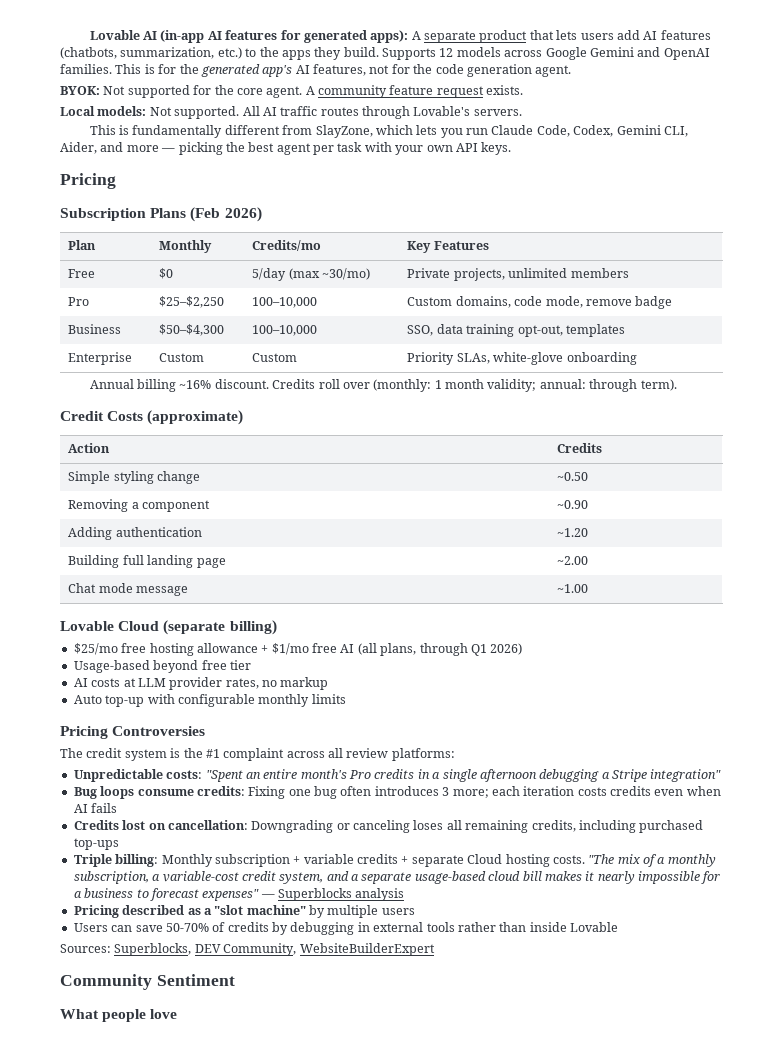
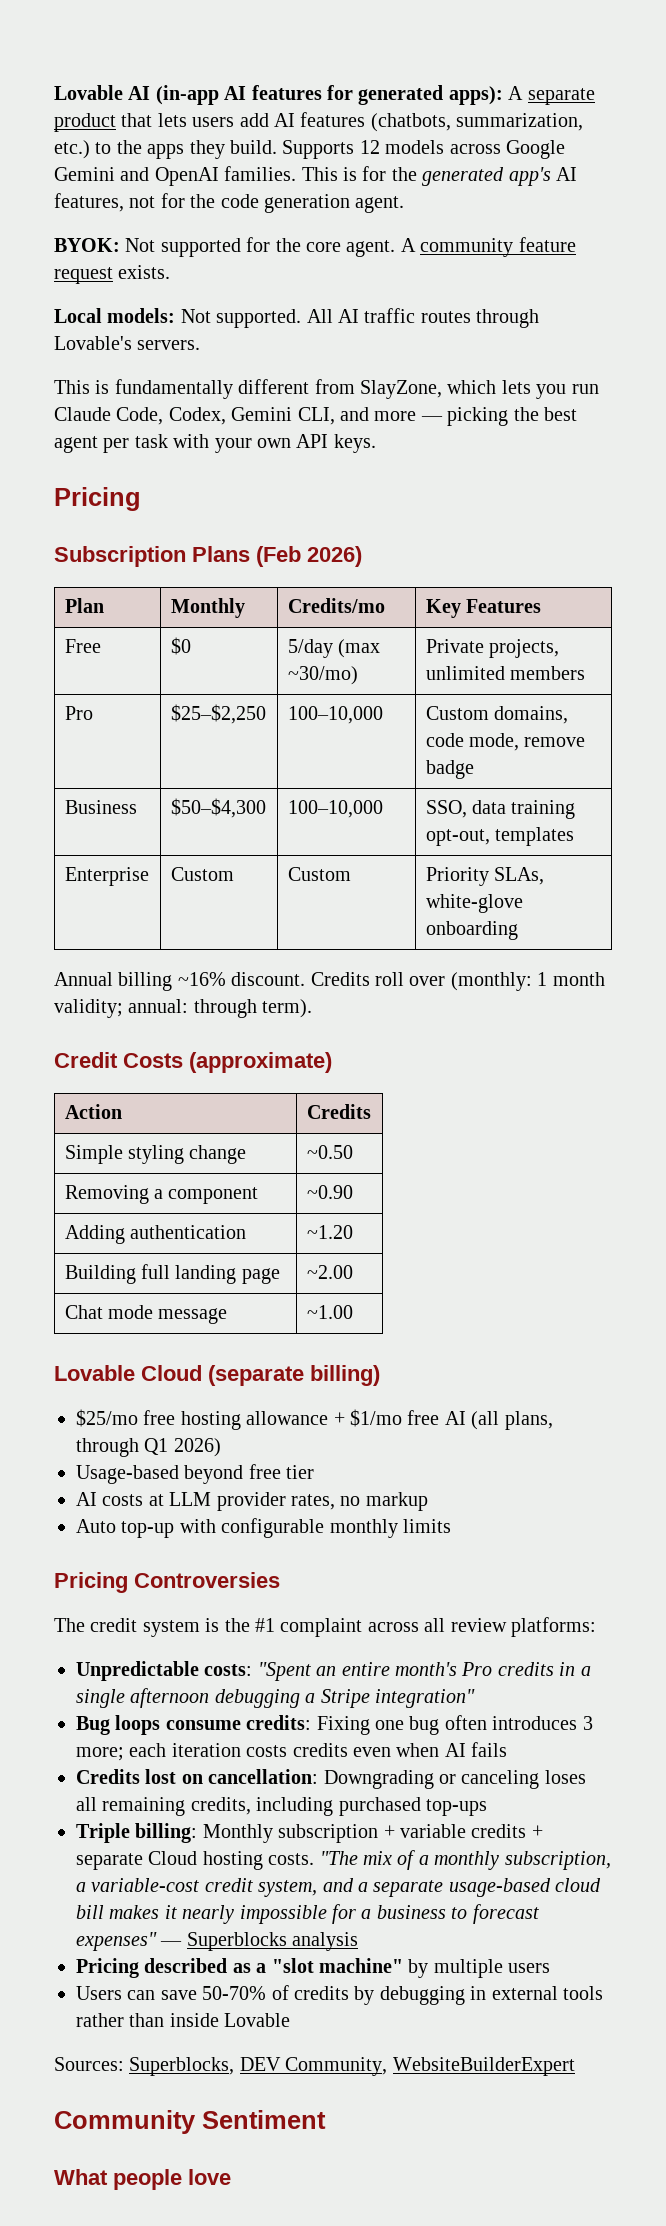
[60,142,97,154] Aider, -> (335, 416) none

